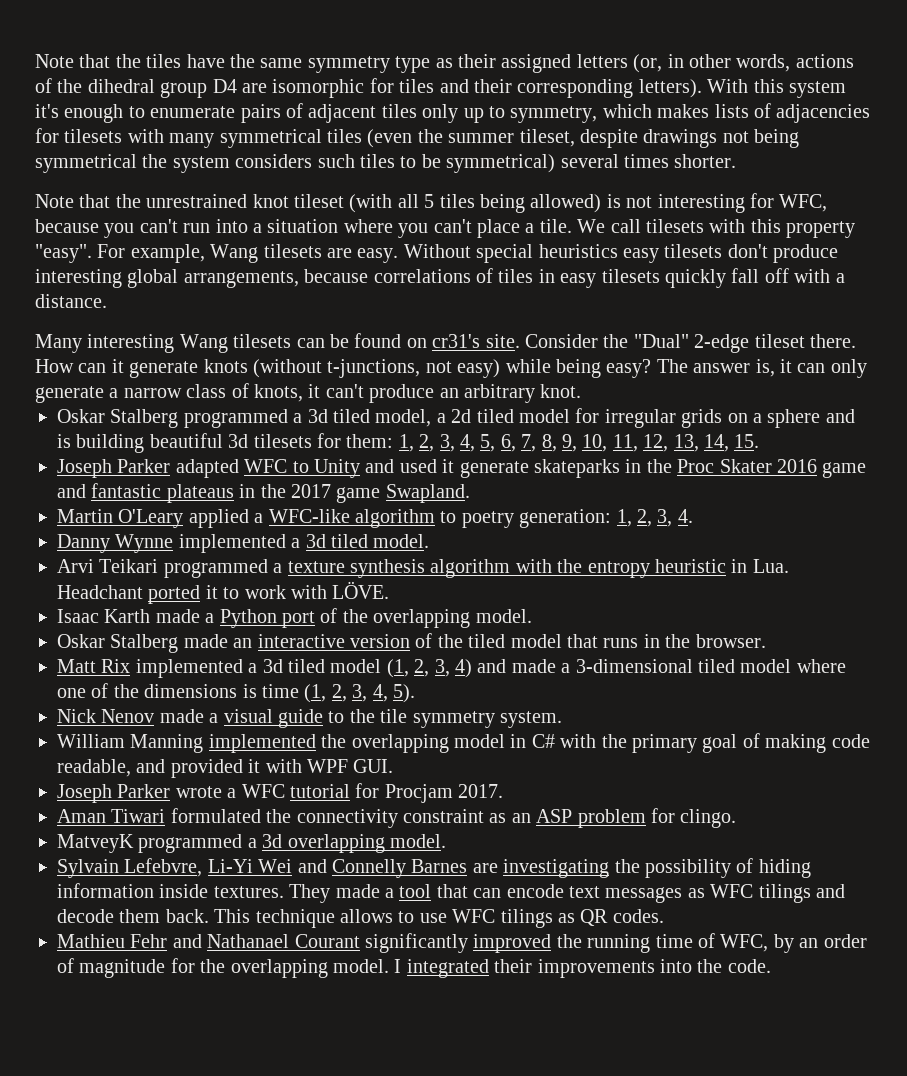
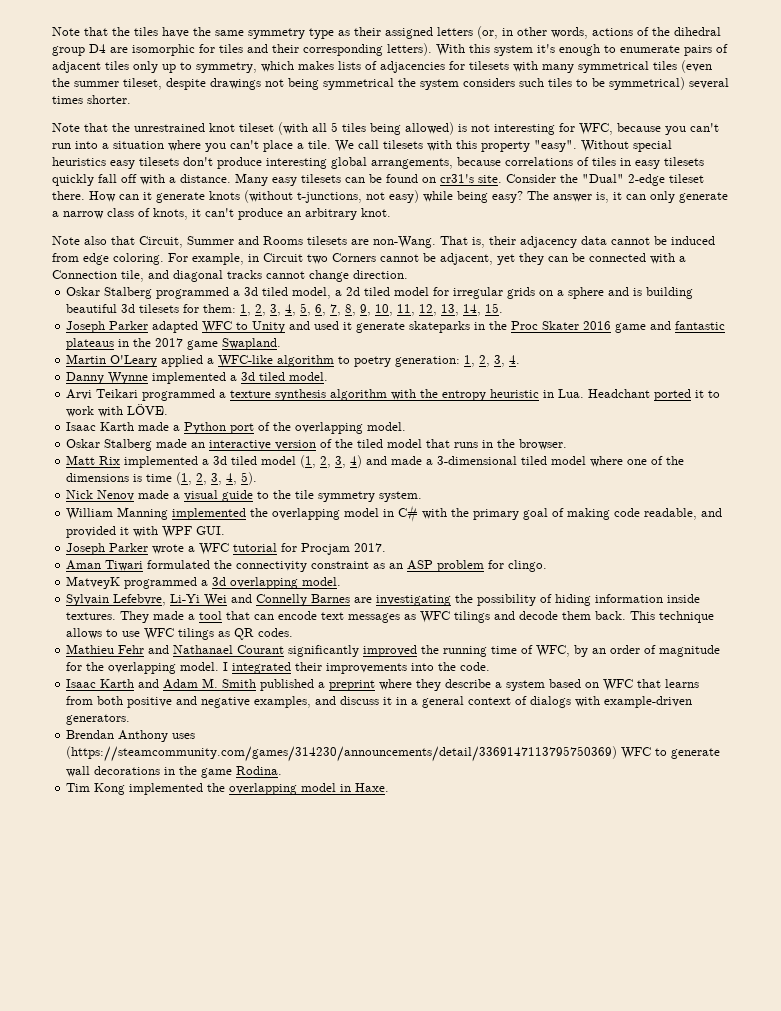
[97,244,399,263] For example, Wang tilesets are easy. -> (577, 146) none
[35,334,228,353] // Many interesting Wang -> [235,173,297,186] Many easy
(582, 391) none -> [52,236,715,248] [52,253,686,265] [52,270,408,282] // Note also that Circuit, Summer and Rooms tilesets are non-Wang. That is, their adjacency data cannot be induced from edge coloring. For example, in Circuit two Corners cannot be adjacent, yet they can be connected with a Connection tile, and diagonal tracks cannot change direction.
(771, 966) none -> [66,678,700,691] [66,696,693,708] [66,714,131,725] [66,730,196,742] [66,746,721,762] [66,766,283,778] [66,783,390,795] // Isaac Karth and Adam M. Smith published a preprint where they describe a system based on WFC that learns from both positive and negative examples, and discuss it in a general context of dialogs with example-driven generators. // Brendan Anthony uses (https://steamcommunity.com/games/314230/announcements/detail/3369147113795750369) WFC to generate wall decorations in the game Rodina. // Tim Kong implemented the overlapping model in Haxe.

